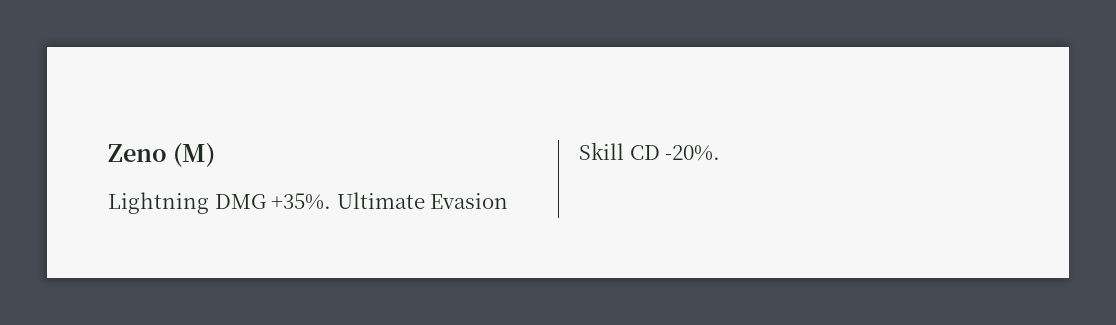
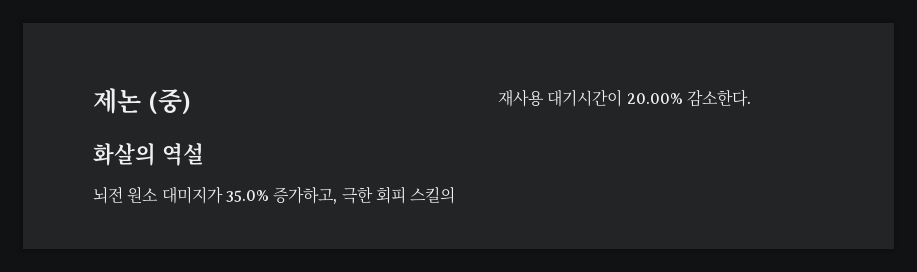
[108,142,216,167] [108,192,509,214] [579,142,721,161] Zeno (M) // Lightning DMG +35%. Ultimate Evasion Skill CD -20%. -> [93,88,191,114] [93,143,204,166] [93,186,456,204] [498,89,751,107] 제논 (중) // 화살의 역설 // 뇌전 원소 대미지가 35.0% 증가하고, 극한 회피 스킬의 재사용 대기시간이 20.00% 감소한다.

